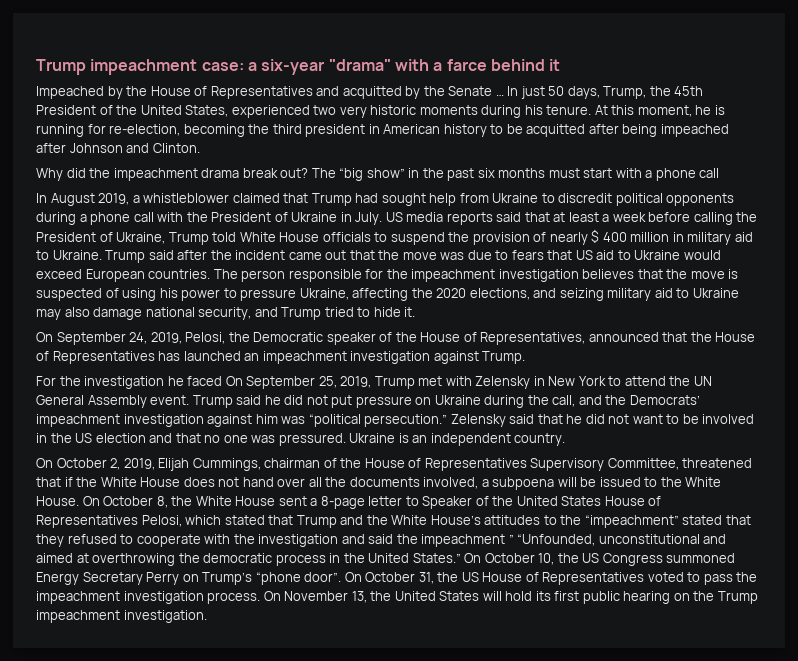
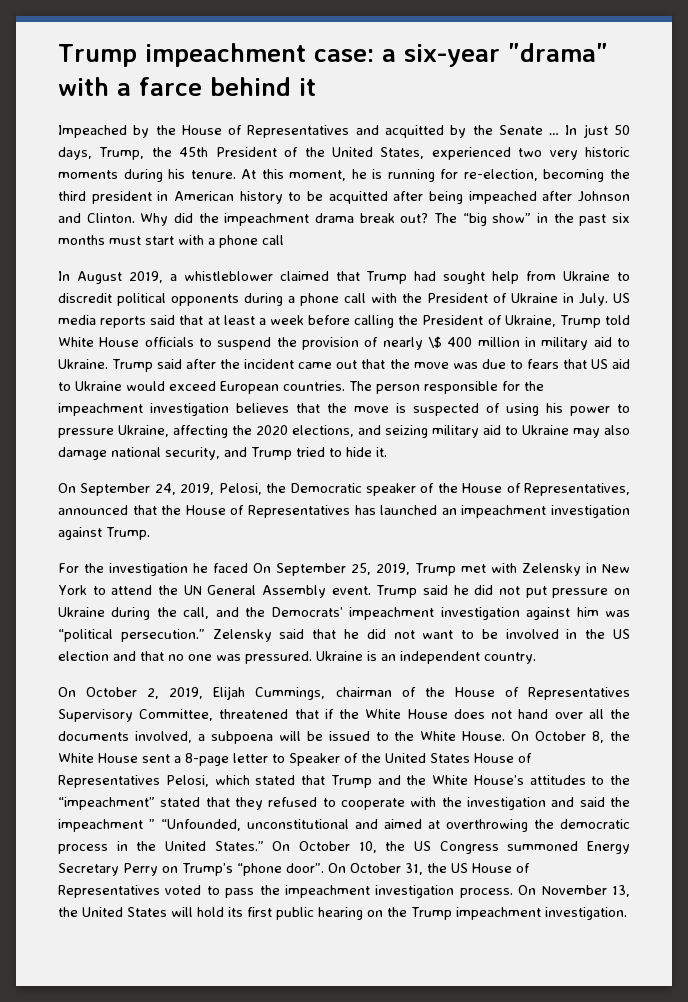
(200, 148) // -> (135, 218) none
[591,229,600,243] $ -> [428,336,442,348] \$

